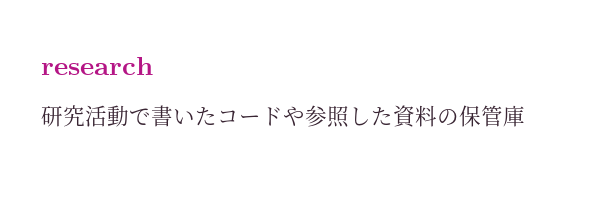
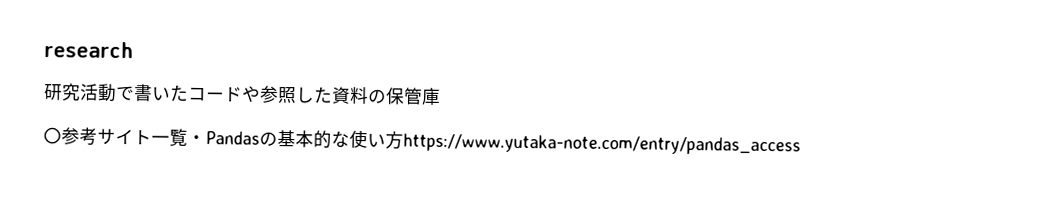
(525, 116) none -> [43,127,801,156] // 〇参考サイト一覧・Pandasの基本的な使い方https://www.yutaka-note.com/entry/pandas_access

